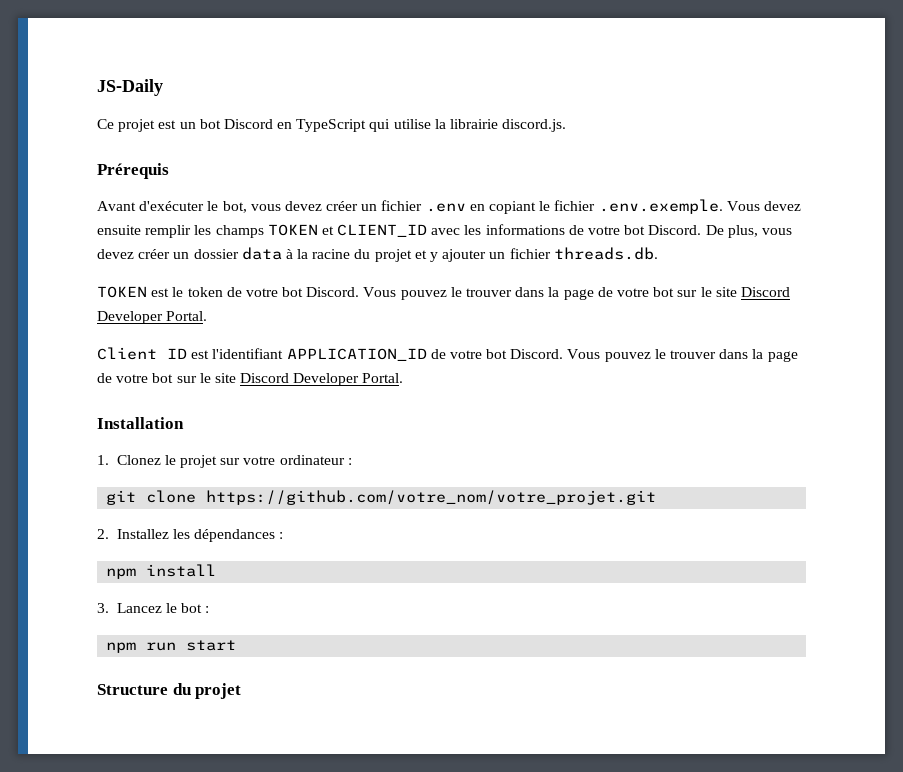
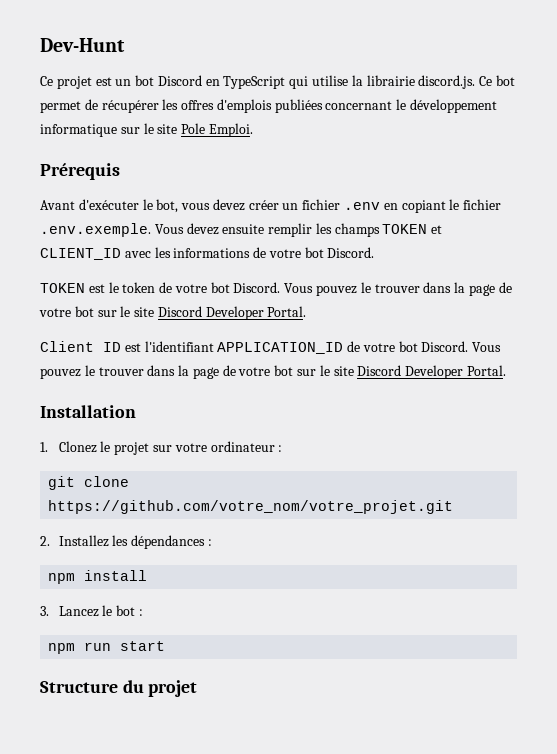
[97,79,163,96] JS-Daily -> [40,38,125,52] Dev-Hunt
(567, 125) none -> [479,75,515,86] [40,99,498,113] [40,123,253,137] Ce bot permet de récupérer les offres d'emplois publiées concernant le développement informatique sur le site Pole Emploi.
[705,225,792,238] [97,247,658,262] De plus, vous devez créer un dossier data à la racine du projet et y ajouter un fichier threads.db. -> (375, 252) none

